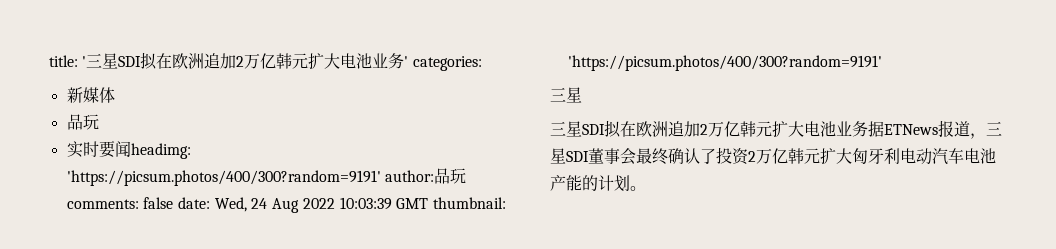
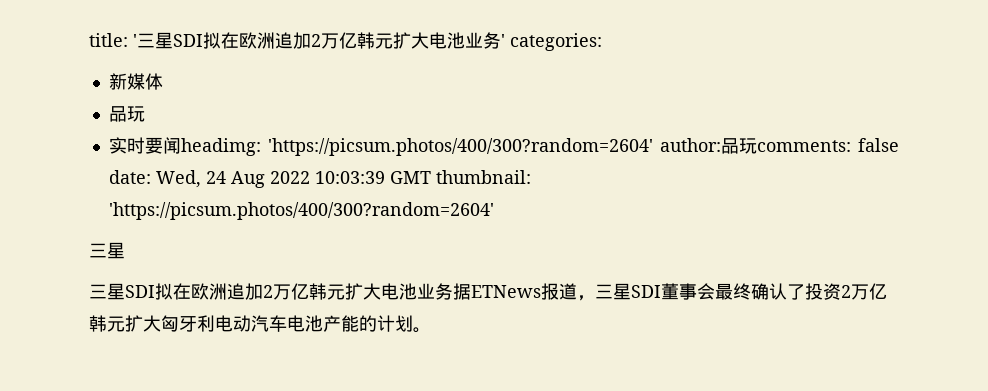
[66,170,381,186] 'https://picsum.photos/400/300?random=9191' -> [267,138,653,156] 'https://picsum.photos/400/300?random=2604'
[567,55,882,71] 'https://picsum.photos/400/300?random=9191' -> [108,202,494,220] 'https://picsum.photos/400/300?random=2604'

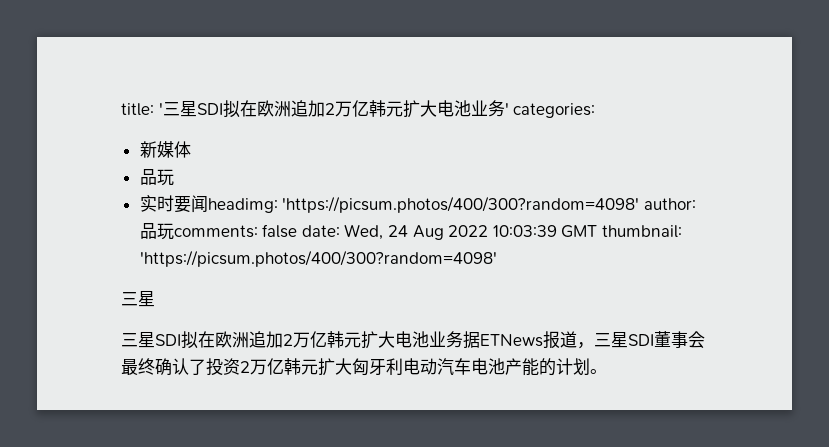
[267,138,653,156] 'https://picsum.photos/400/300?random=2604' -> [282,196,640,213] 'https://picsum.photos/400/300?random=4098'
[108,202,494,220] 'https://picsum.photos/400/300?random=2604' -> [139,250,497,267] 'https://picsum.photos/400/300?random=4098'

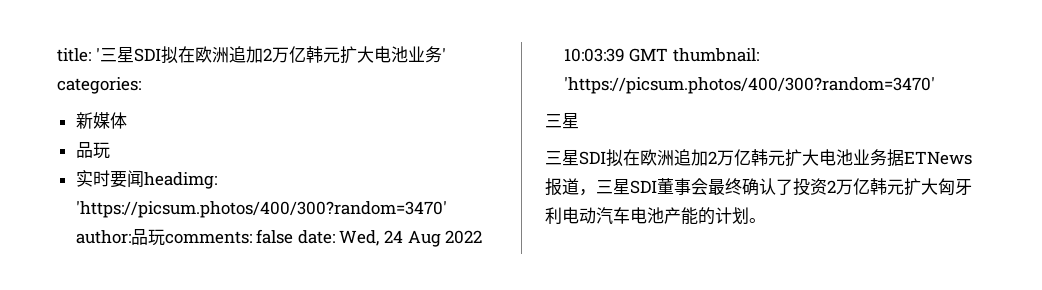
[282,196,640,213] 'https://picsum.photos/400/300?random=4098' -> [75,201,447,218] 'https://picsum.photos/400/300?random=3470'
[139,250,497,267] 'https://picsum.photos/400/300?random=4098' -> [563,77,935,94] 'https://picsum.photos/400/300?random=3470'

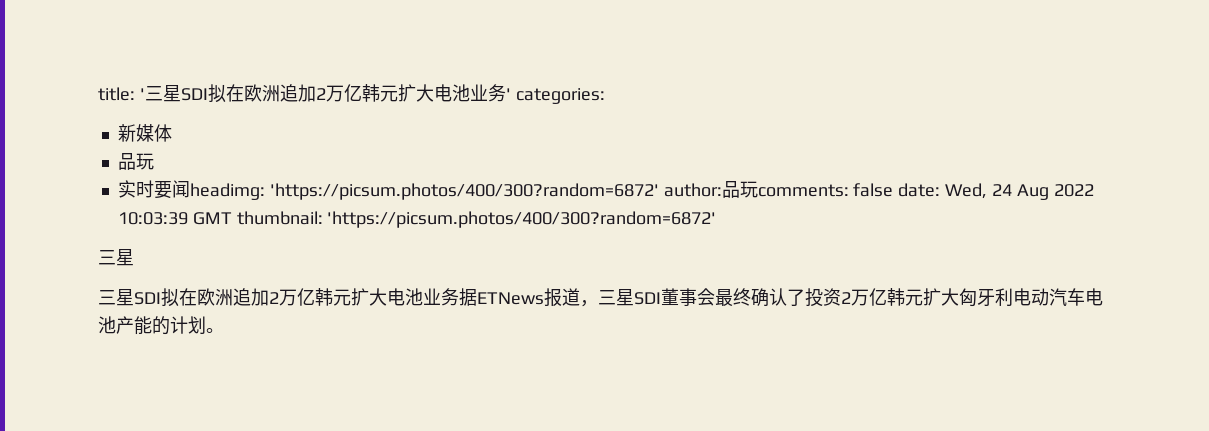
[75,201,447,218] 'https://picsum.photos/400/300?random=3470' -> [269,183,659,200] 'https://picsum.photos/400/300?random=6872'
[563,77,935,94] 'https://picsum.photos/400/300?random=3470' -> [327,211,717,228] 'https://picsum.photos/400/300?random=6872'

